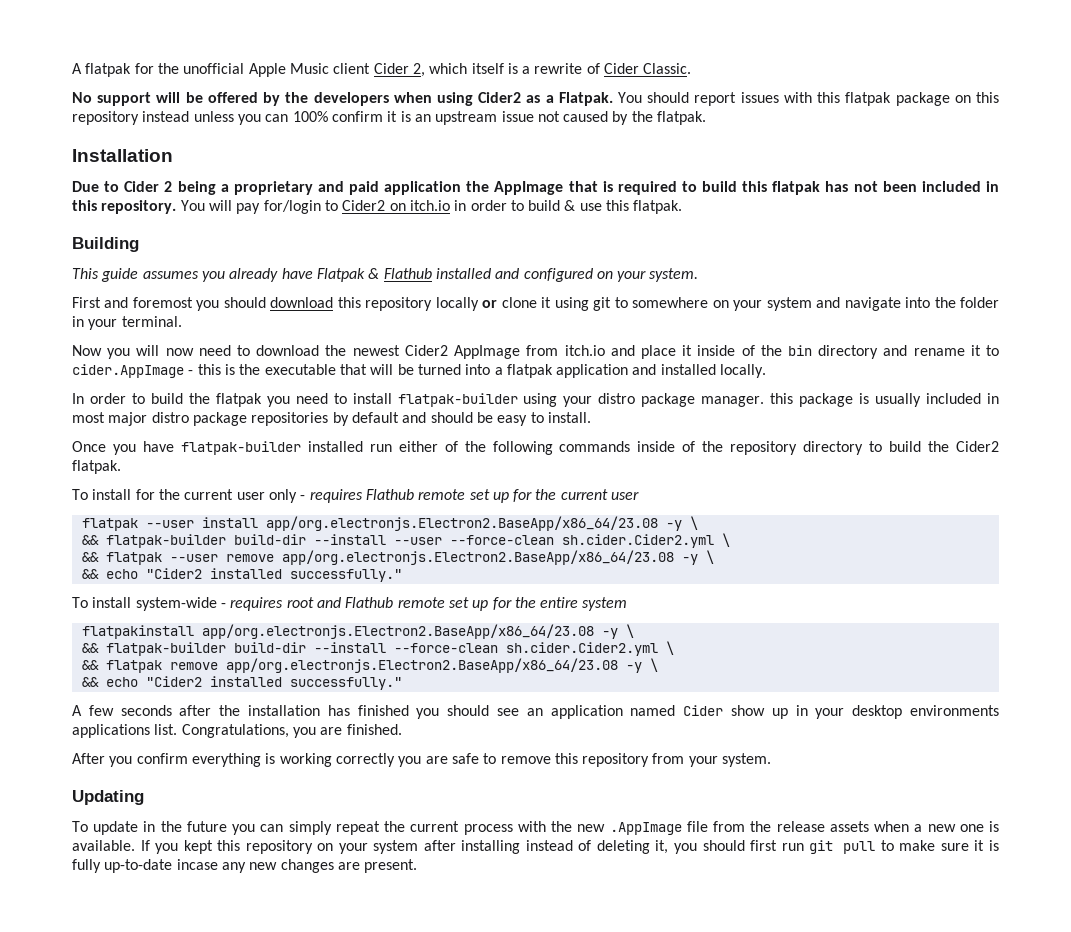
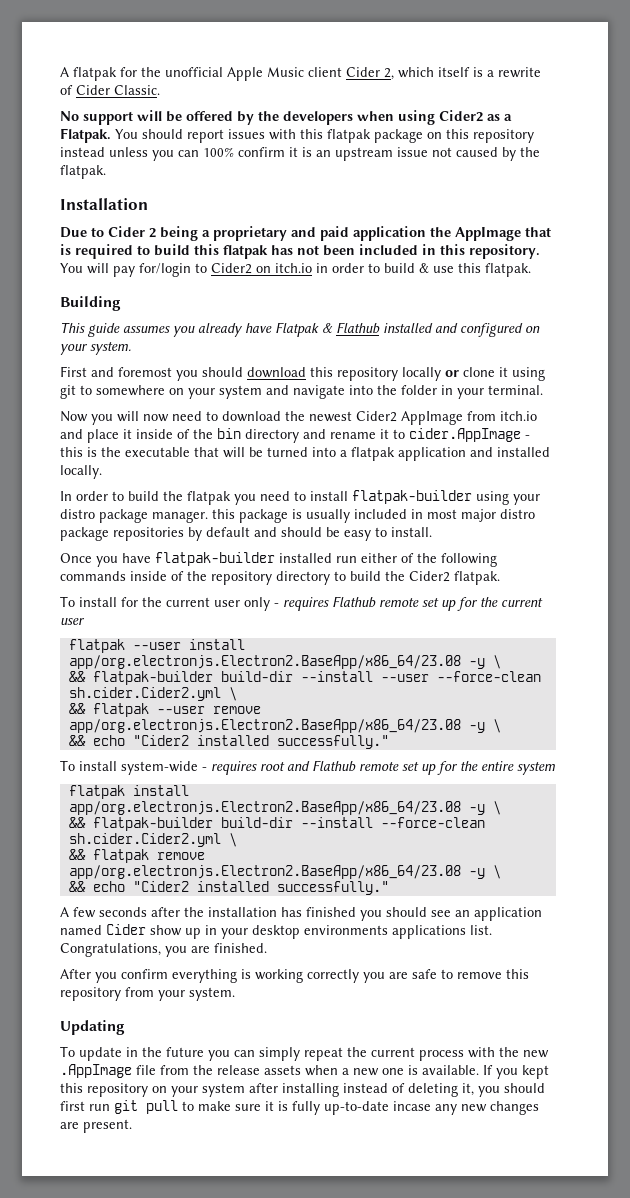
[81,625,194,639] flatpakinstall -> [68,785,189,799] flatpak install

